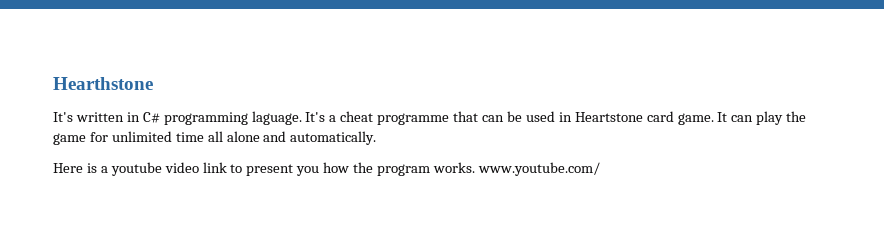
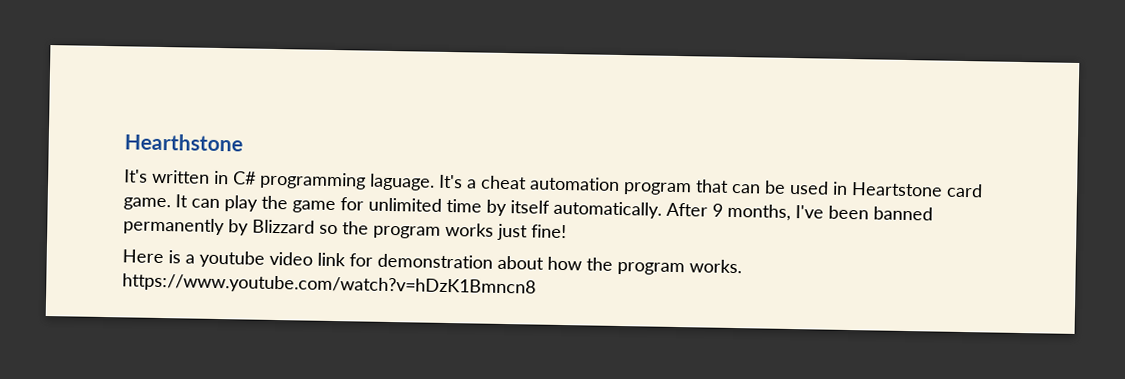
[377,113,450,125] programme -> [529,176,692,196] automation program
[207,131,377,145] all alone and automatically. -> [486,199,933,221] [123,217,567,241] by itself automatically. After 9 months, I've been banned permanently by Blizzard so the program works just fine!
[230,164,320,176] to present you -> [349,253,544,270] for demonstration about
[477,162,600,176] www.youtube.com/ -> [122,273,536,297] https://www.youtube.com/watch?v=hDzK1Bmncn8

